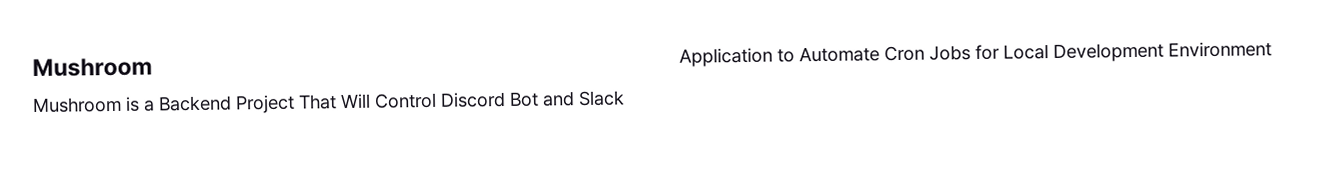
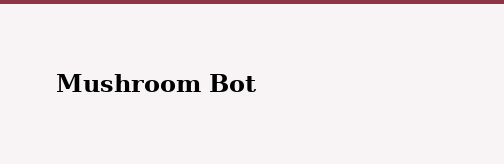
[32,57,153,78] [32,90,625,114] [679,41,1272,67] Mushroom // Mushroom is a Backend Project That Will Control Discord Bot and Slack Application to Automate Cron Jobs for Local Development Environment -> [56,74,256,92] Mushroom Bot

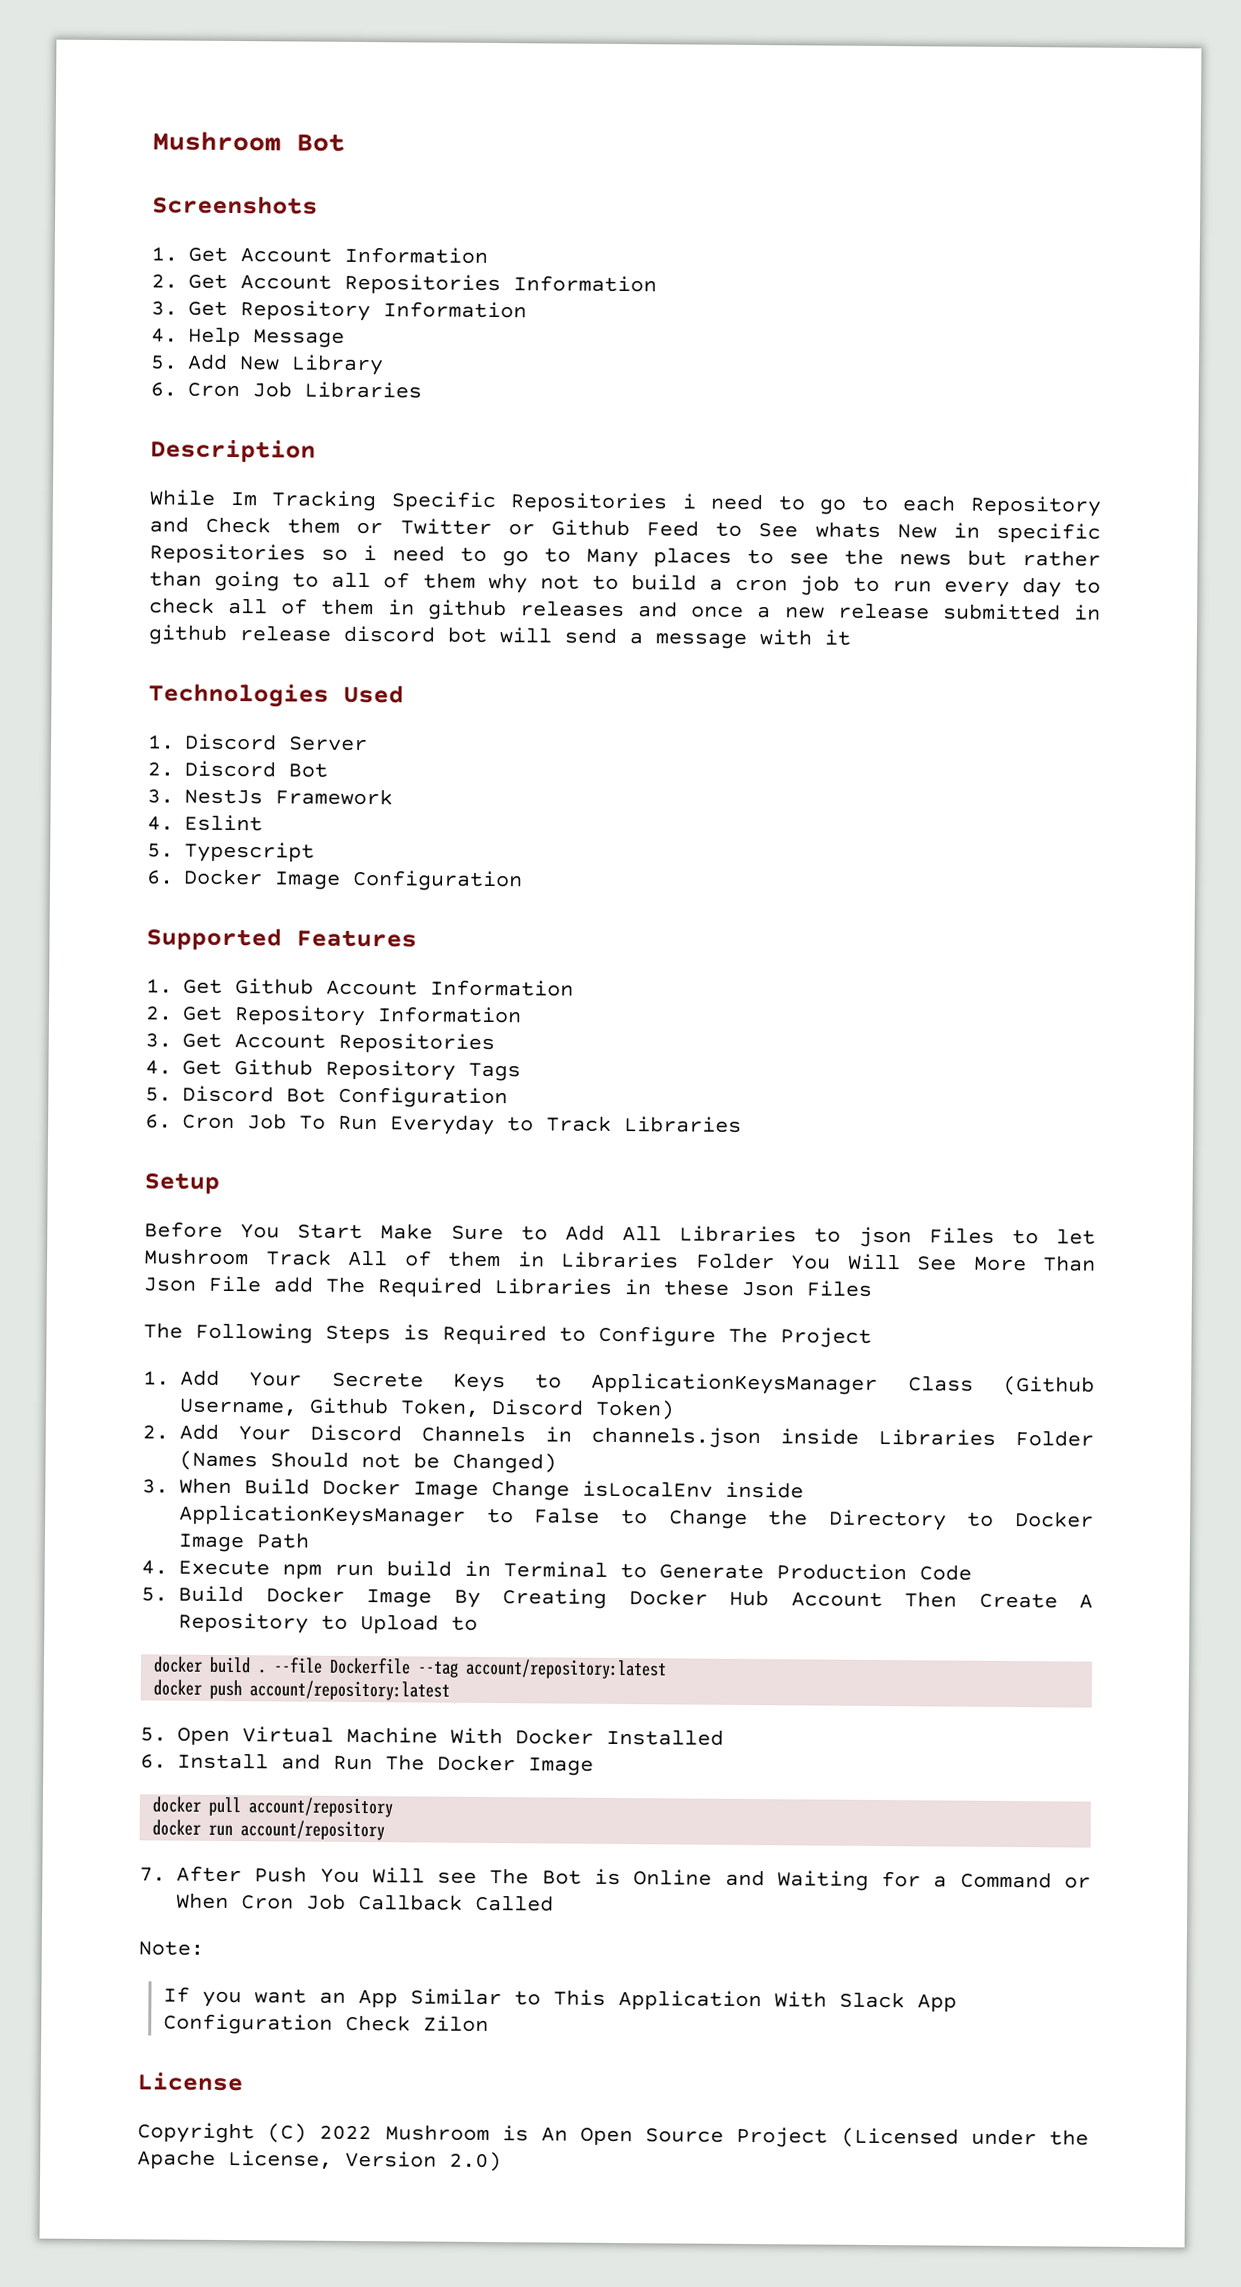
(256, 83) none -> [152,195,318,215] [151,246,488,264] [151,273,657,296] [151,300,527,322] [151,326,345,348] [150,353,384,376] [150,381,422,399] [150,439,316,463] [149,489,1101,517] [149,516,1102,544] [149,543,1101,568] [149,570,1101,598] [149,597,1102,621] [148,624,851,649] [148,683,404,708] [148,733,368,752] [147,760,328,778] [147,788,393,806] [147,814,263,832] [147,841,315,863] [146,868,523,892] [146,927,417,951] [146,978,574,997] [145,1005,522,1027] [145,1032,495,1055] [145,1059,521,1082] [145,1085,508,1109] [145,1113,742,1136] [144,1172,220,1194] [144,1221,1096,1248] [144,1248,1096,1272] [143,1275,872,1298] [143,1322,872,1348] [143,1369,1095,1396] [179,1397,675,1420] [142,1423,1094,1449] [179,1450,557,1474] [142,1477,804,1501] [179,1504,1094,1531] [178,1532,310,1553] [141,1560,972,1581] [141,1585,1093,1609] [178,1612,478,1635] [153,1656,668,1680] [153,1679,451,1701] [140,1726,724,1747] [140,1752,594,1776] [152,1796,394,1818] [152,1819,386,1841] [139,1865,1092,1891] [176,1892,554,1912] [138,1941,204,1956] [162,1986,957,2013] [162,2013,489,2035] [137,2072,243,2092] [137,2122,1089,2148] [137,2149,502,2172] // Screenshots // 1. Get Account Information // 2. Get Account Repositories Information // 3. Get Repository Information // 4. Help Message // 5. Add New Library // 6. Cron Job Libraries // Description // While Im Tracking Specific Repositories i need to go to each Repository and Check them or Twitter or Github Feed to See whats New in specific Repositories so i need to go to Many places to see the news but rather than going to all of them why not to build a cron job to run every day to check all of them in github releases and once a new release submitted in github release discord bot will send a message with it // Technologies Used // 1. Discord Server // 2. Discord Bot // 3. NestJs Framework // 4. Eslint // 5. Typescript // 6. Docker Image Configuration // Supported Features // 1. Get Github Account Information // 2. Get Repository Information // 3. Get Account Repositories // 4. Get Github Repository Tags // 5. Discord Bot Configuration // 6. Cron Job To Run Everyday to Track Libraries // Setup // Before You Start Make Sure to Add All Libraries to json Files to let Mushroom Track All of them in Libraries Folder You Will See More Than Json File add The Required Libraries in these Json Files // The Following Steps is Required to Configure The Project // 1. Add Your Secrete Keys to ApplicationKeysManager Class (Github Username, Github Token, Discord Token) // 2. Add Your Discord Channels in channels.json inside Libraries Folder (Names Should not be Changed) // 3. When Build Docker Image Change isLocalEnv inside ApplicationKeysManager to False to Change the Directory to Docker Image Path // 4. Execute npm run build in Terminal to Generate Production Code // 5. Build Docker Image By Creating Docker Hub Account Then Create A Repository to Upload to // docker build . --file Dockerfile --tag account/repository:latest // docker push account/repository:latest // 5. Open Virtual Machine With Docker Installed // 6. Install and Run The Docker Image // docker pull account/repository // docker run account/repository // 7. After Push You Will see The Bot is Online and Waiting for a Command or When Cron Job Callback Called // Note: // If you want an App Similar to This Application With Slack App Configuration Check Zilon // License // Copyright (C) 2022 Mushroom is An Open Source Project (Licensed under the Apache License, Version 2.0)

